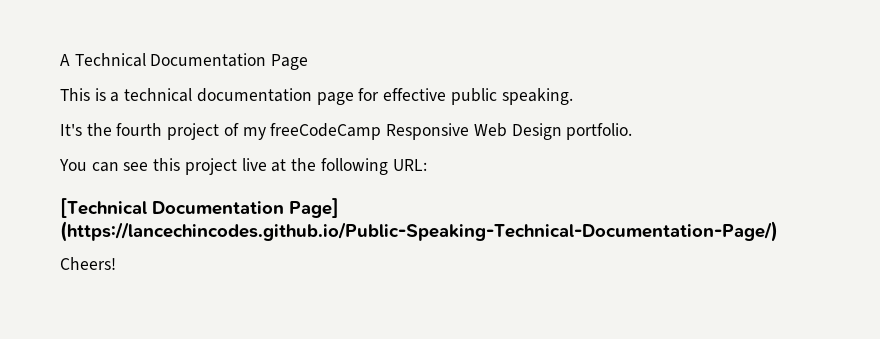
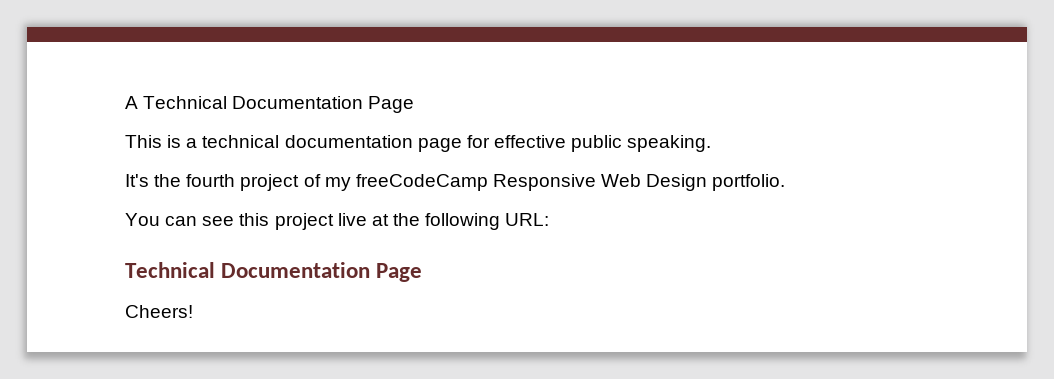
[60,198,339,218] [60,221,778,242] [Technical Documentation Page] (https://lancechincodes.github.io/Public-Speaking-Technical-Documentation-Page/) -> [125,262,423,282] Technical Documentation Page

